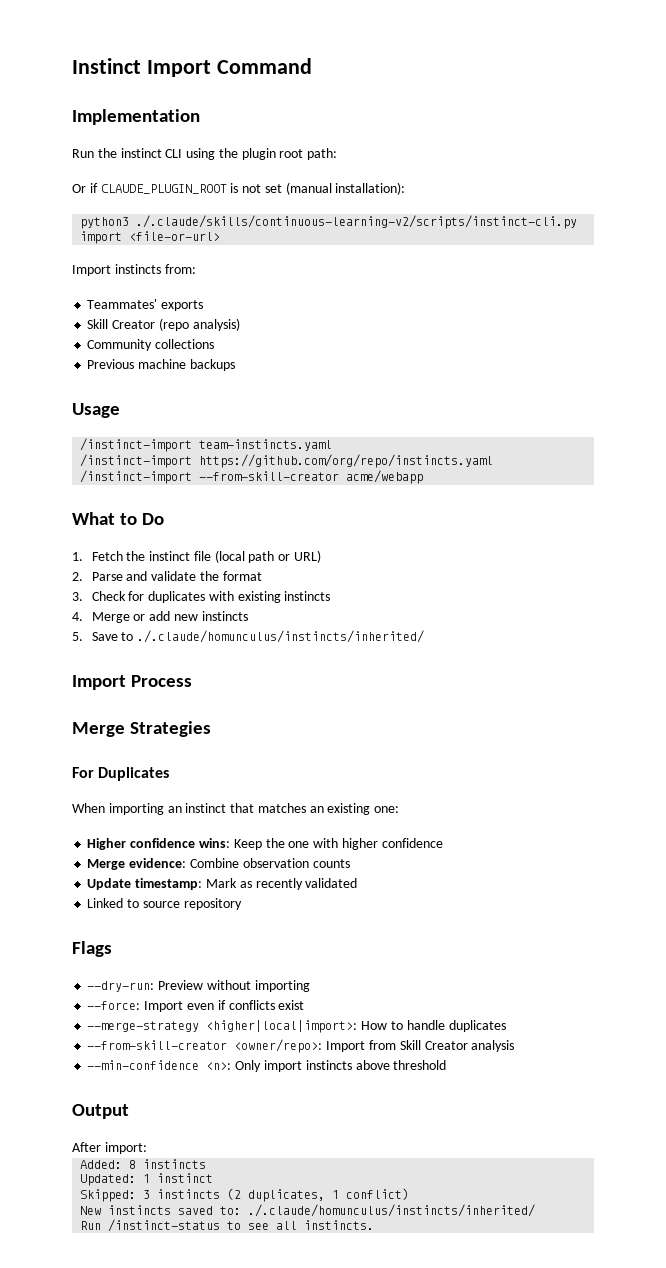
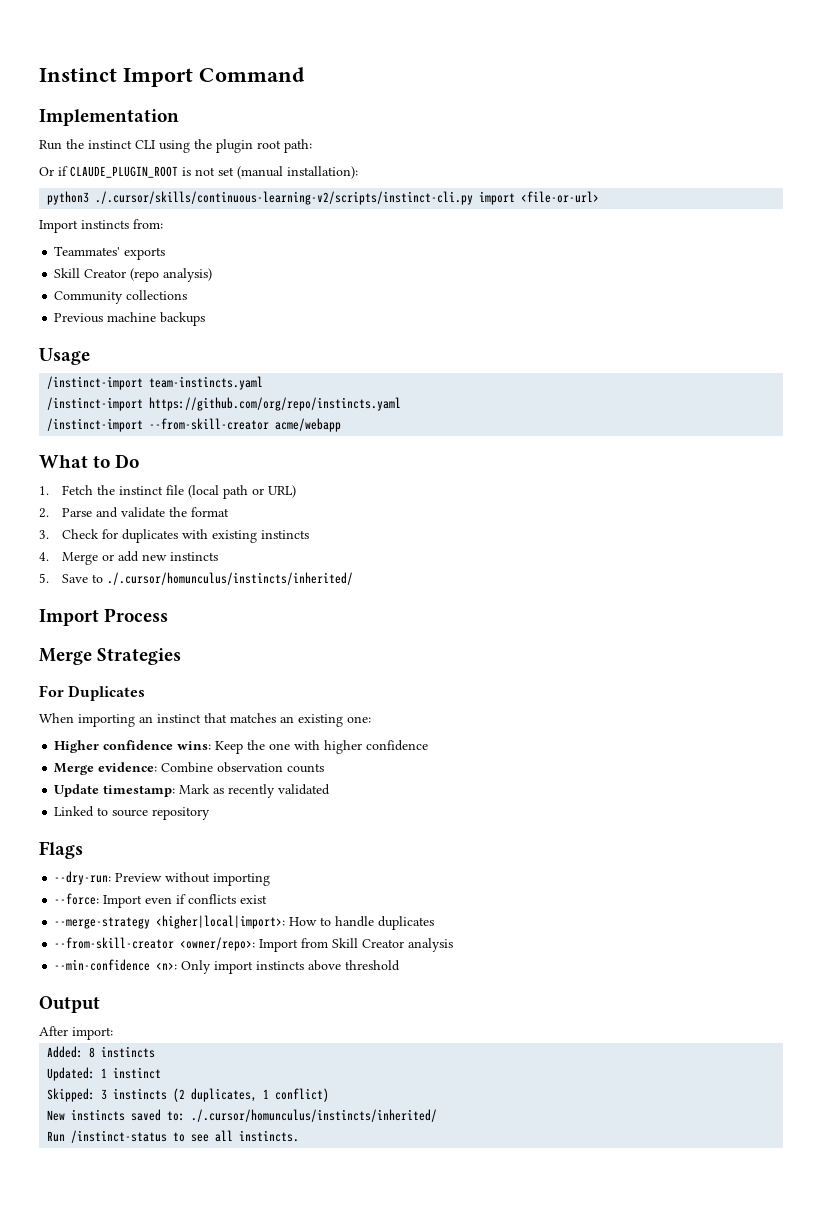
[136,215,578,229] ./.claude/skills/continuous-learning-v2/scripts/instinct-cli.py -> [95,191,474,205] ./.cursor/skills/continuous-learning-v2/scripts/instinct-cli.py
[137,630,425,643] ./.claude/homunculus/instincts/inherited/ -> [106,572,353,585] ./.cursor/homunculus/instincts/inherited/
[248,1204,536,1217] ./.claude/homunculus/instincts/inherited/ -> [191,1109,438,1122] ./.cursor/homunculus/instincts/inherited/

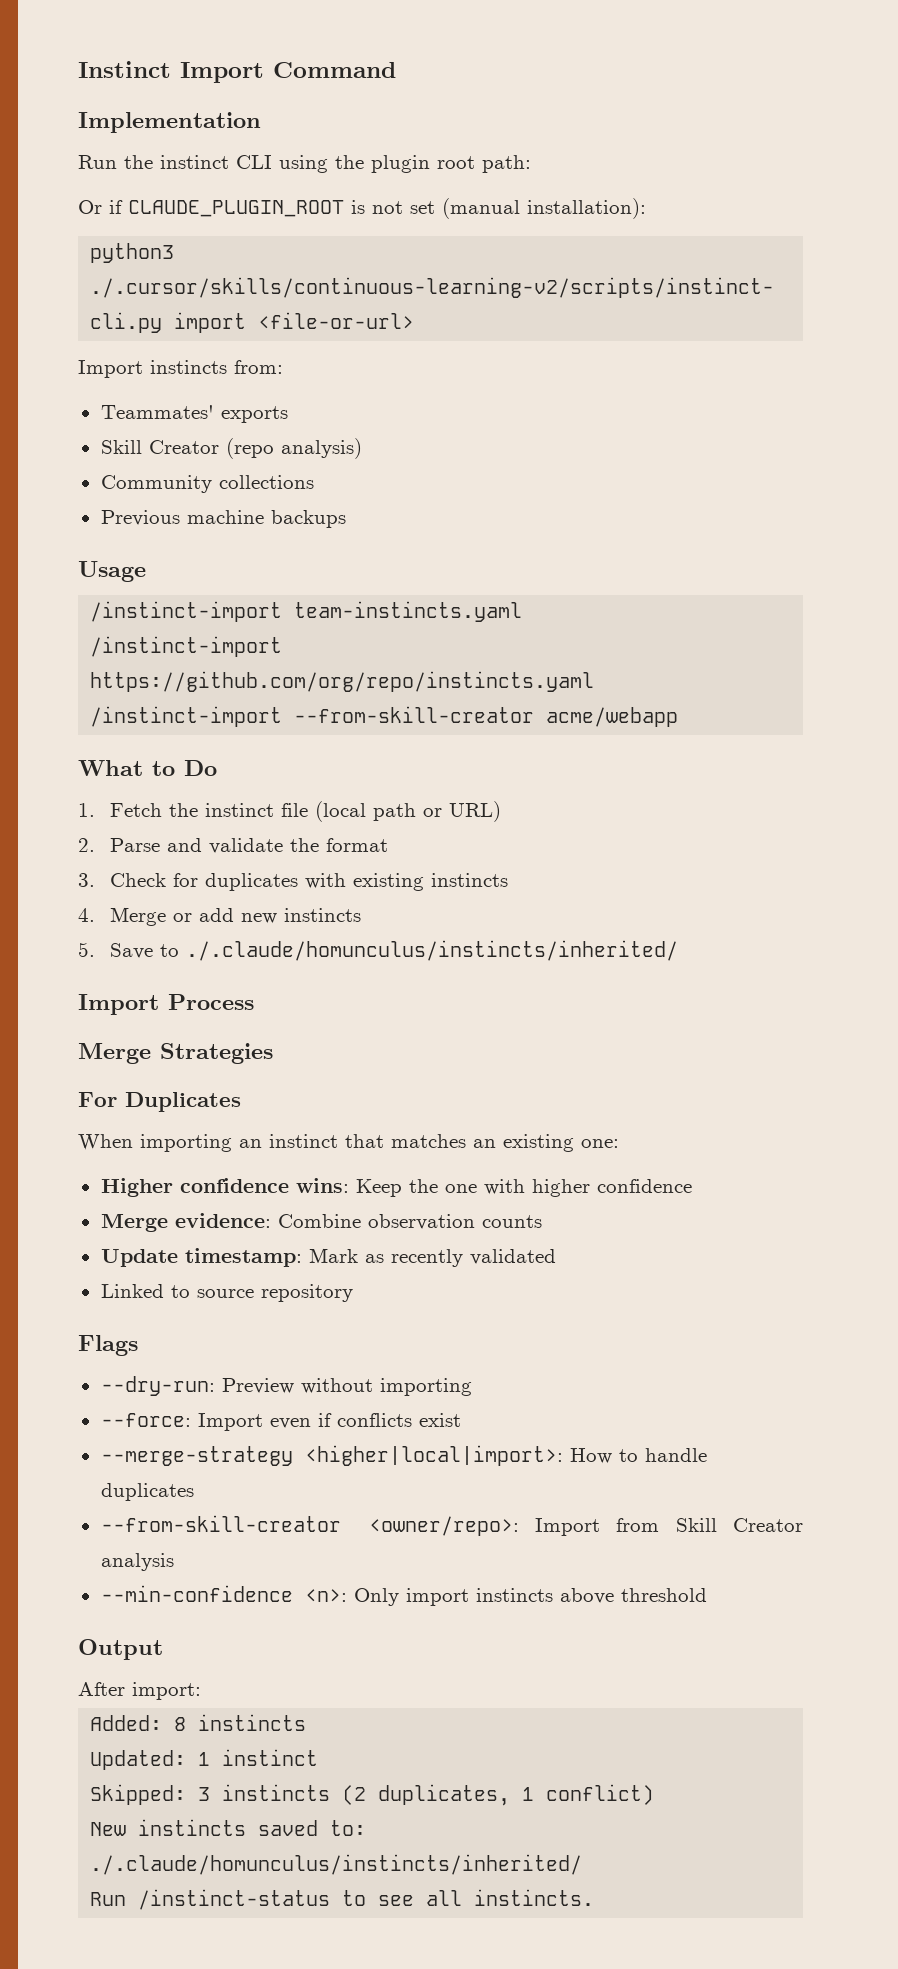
[106,572,353,585] ./.cursor/homunculus/instincts/inherited/ -> [186,940,679,961] ./.claude/homunculus/instincts/inherited/
[191,1109,438,1122] ./.cursor/homunculus/instincts/inherited/ -> [90,1854,583,1875] ./.claude/homunculus/instincts/inherited/

